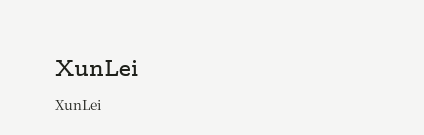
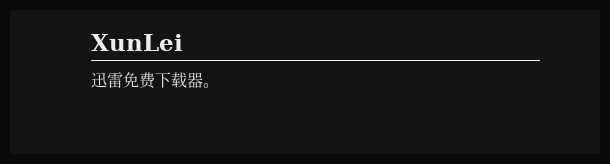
[55,100,101,110] XunLei -> [91,72,219,89] 迅雷免费下载器。

